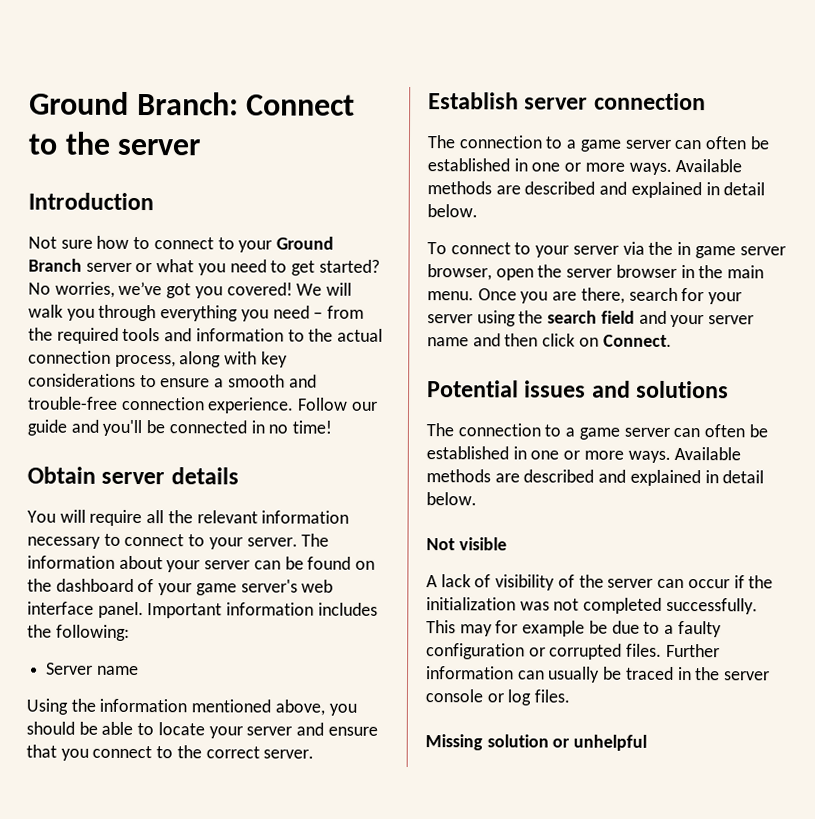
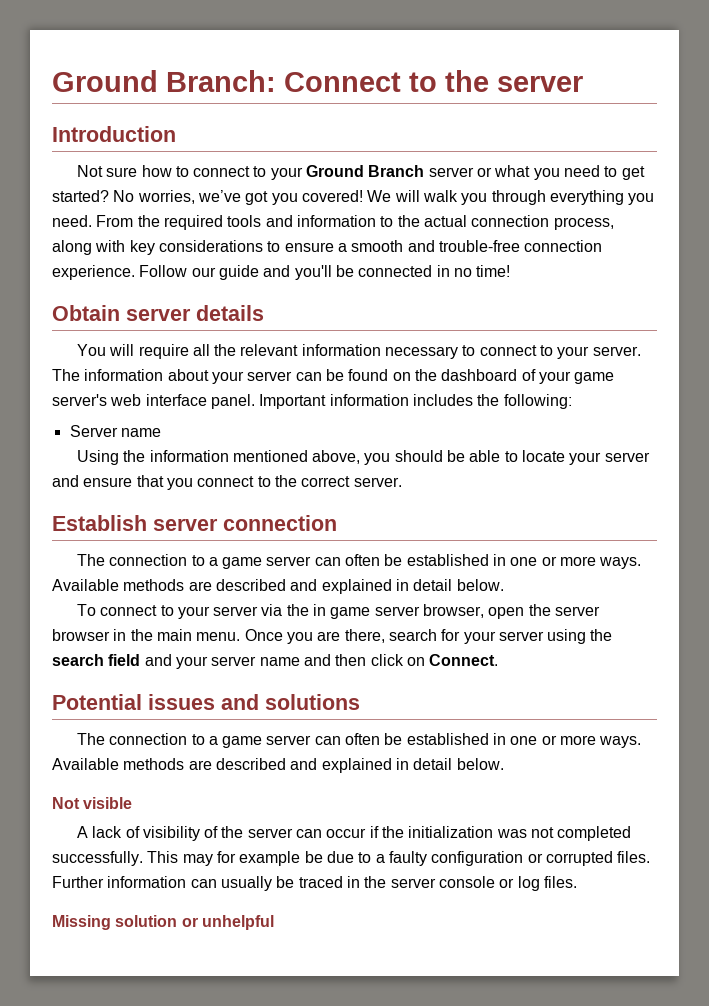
[272,305,365,319] need – from -> [52,215,134,227] need. From

